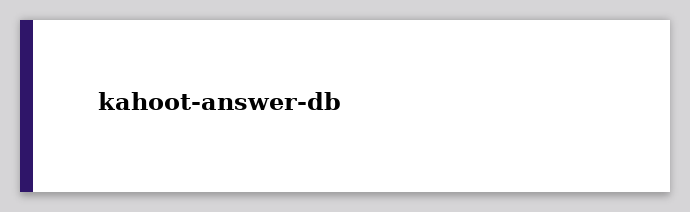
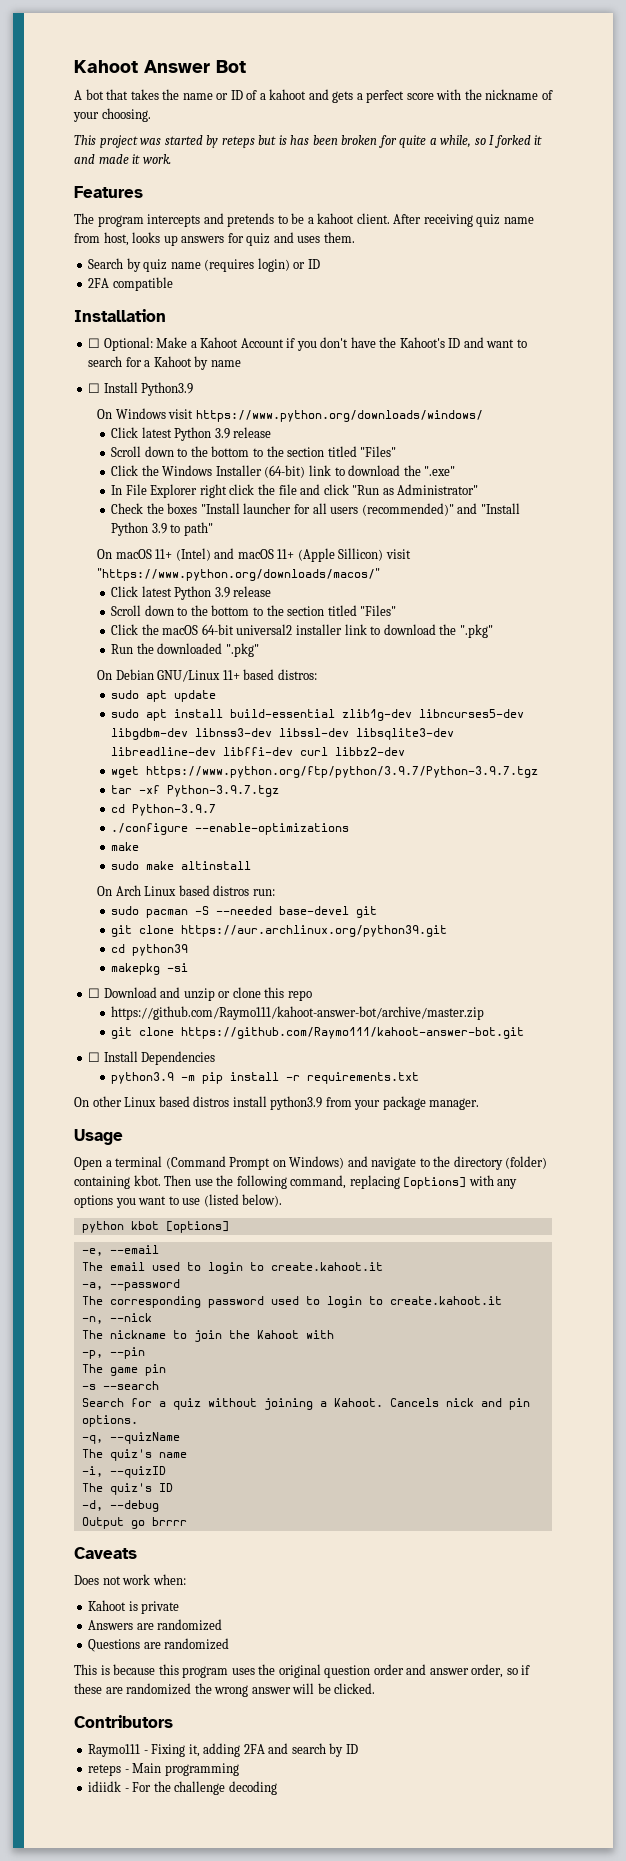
[98,92,341,110] kahoot-answer-db -> [74,60,246,73] [74,89,553,103] [73,108,151,122] [74,135,543,148] [74,154,171,164] [74,186,143,198] [74,213,534,227] [74,232,355,246] [88,258,320,272] [88,277,173,291] [74,309,166,322] [88,337,527,351] [88,356,241,370] [88,382,194,396] [97,408,483,422] [111,427,272,441] [111,446,397,457] [111,465,456,478] [111,484,479,498] [111,503,520,516] [111,522,213,536] [97,548,411,562] [97,568,381,581] [111,586,272,600] [111,605,397,616] [111,624,493,638] [111,643,259,657] [97,669,317,682] [111,690,217,702] [111,709,525,721] [111,728,455,740] [111,747,406,756] [111,766,539,778] [111,785,280,797] [111,804,217,816] [111,823,350,835] [111,842,140,851] [111,861,252,870] [97,885,275,896] [111,906,378,918] [111,925,448,937] [111,944,189,956] [111,963,189,975] [88,987,312,1001] [111,1006,485,1020] [111,1027,525,1039] [88,1051,216,1065] [111,1072,420,1084] [74,1096,480,1110] [74,1129,123,1145] [74,1156,548,1170] [74,1175,518,1189] [74,1194,283,1208] [81,1221,229,1233] [81,1245,159,1256] [81,1262,383,1274] [81,1279,180,1291] [81,1296,502,1308] [81,1313,152,1324] [81,1330,334,1342] [81,1347,145,1359] [81,1364,166,1376] [81,1381,159,1390] [81,1398,530,1410] [81,1415,138,1427] [81,1432,180,1444] [81,1449,187,1461] [81,1466,166,1478] [81,1483,173,1495] [81,1500,159,1512] [81,1517,187,1529] [74,1547,137,1559] [74,1574,186,1585] [88,1600,180,1614] [88,1619,223,1631] [88,1638,230,1652] [74,1664,531,1678] [74,1683,376,1697] [74,1715,173,1728] [88,1743,358,1757] [88,1763,239,1776] [88,1781,277,1795] Kahoot Answer Bot // A bot that takes the name or ID of a kahoot and gets a perfect score with the nickname of your choosing. // This project was started by reteps but is has been broken for quite a while, so I forked it and made it work. // Features // The program intercepts and pretends to be a kahoot client. After receiving quiz name from host, looks up answers for quiz and uses them. // Search by quiz name (requires login) or ID // 2FA compatible // Installation // ☐ Optional: Make a Kahoot Account if you don't have the Kahoot's ID and want to search for a Kahoot by name // ☐ Install Python3.9 // On Windows visit https://www.python.org/downloads/windows/ // Click latest Python 3.9 release // Scroll down to the bottom to the section titled "Files" // Click the Windows Installer (64-bit) link to download the ".exe" // In File Explorer right click the file and click "Run as Administrator" // Check the boxes "Install launcher for all users (recommended)" and "Install Python 3.9 to path" // On macOS 11+ (Intel) and macOS 11+ (Apple Sillicon) visit "https://www.python.org/downloads/macos/" // Click latest Python 3.9 release // Scroll down to the bottom to the section titled "Files" // Click the macOS 64-bit universal2 installer link to download the ".pkg" // Run the downloaded ".pkg" // On Debian GNU/Linux 11+ based distros: // sudo apt update // sudo apt install build-essential zlib1g-dev libncurses5-dev libgdbm-dev libnss3-dev libssl-dev libsqlite3-dev libreadline-dev libffi-dev curl libbz2-dev // wget https://www.python.org/ftp/python/3.9.7/Python-3.9.7.tgz // tar -xf Python-3.9.7.tgz // cd Python-3.9.7 // ./configure --enable-optimizations // make // sudo make altinstall // On Arch Linux based distros run: // sudo pacman -S --needed base-devel git // git clone https://aur.archlinux.org/python39.git // cd python39 // makepkg -si // ☐ Download and unzip or clone this repo // https://github.com/Raymo111/kahoot-answer-bot/archive/master.zip // git clone https://github.com/Raymo111/kahoot-answer-bot.git // ☐ Install Dependencies // python3.9 -m pip install -r requirements.txt // On other Linux based distros install python3.9 from your package manager. // Usage // Open a terminal (Command Prompt on Windows) and navigate to the directory (folder) containing kbot. Then use the following command, replacing [options] with any options you want to use (listed below). // python kbot [options] // -e, --email // The email used to login to create.kahoot.it // -a, --password // The corresponding password used to login to create.kahoot.it // -n, --nick // The nickname to join the Kahoot with // -p, --pin // The game pin // -s --search // Search for a quiz without joining a Kahoot. Cancels nick and pin options. // -q, --quizName // The quiz's name // -i, --quizID // The quiz's ID // -d, --debug // Output go brrrr // Caveats // Does not work when: // Kahoot is private // Answers are randomized // Questions are randomized // This is because this program uses the original question order and answer order, so if these are randomized the wrong answer will be clicked. // Contributors // Raymo111 - Fixing it, adding 2FA and search by ID // reteps - Main programming // idiidk - For the challenge decoding

